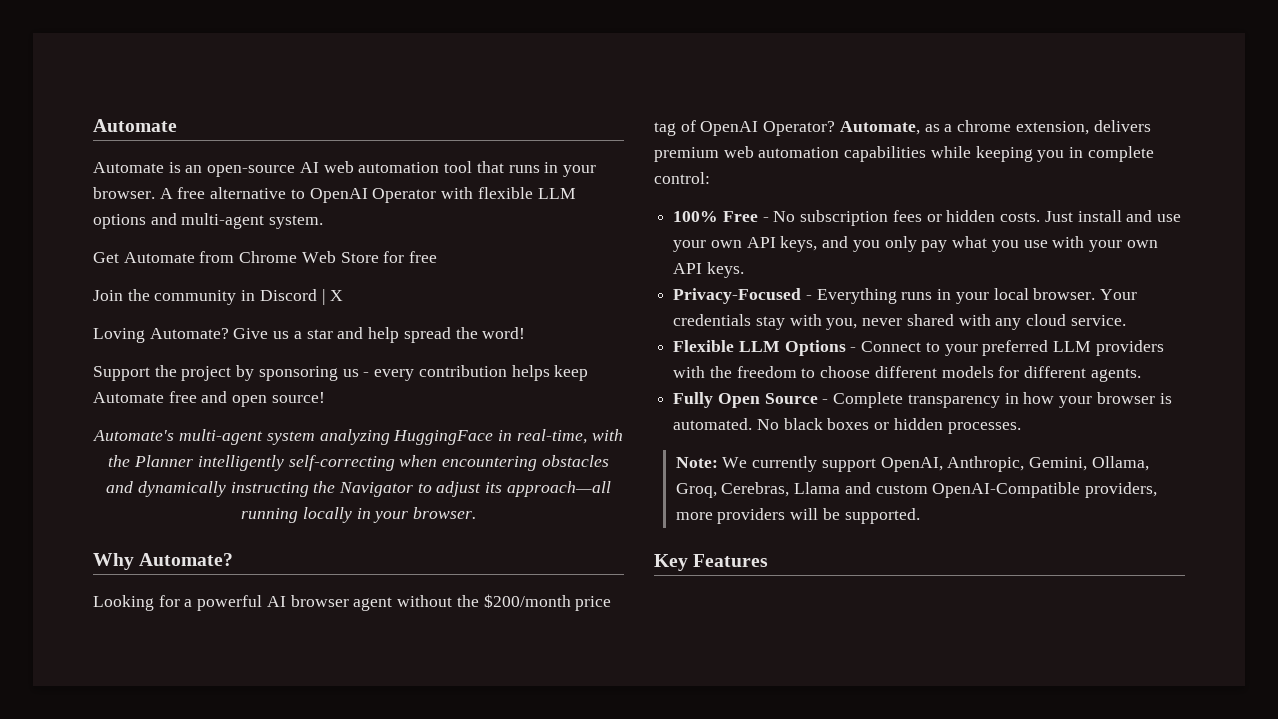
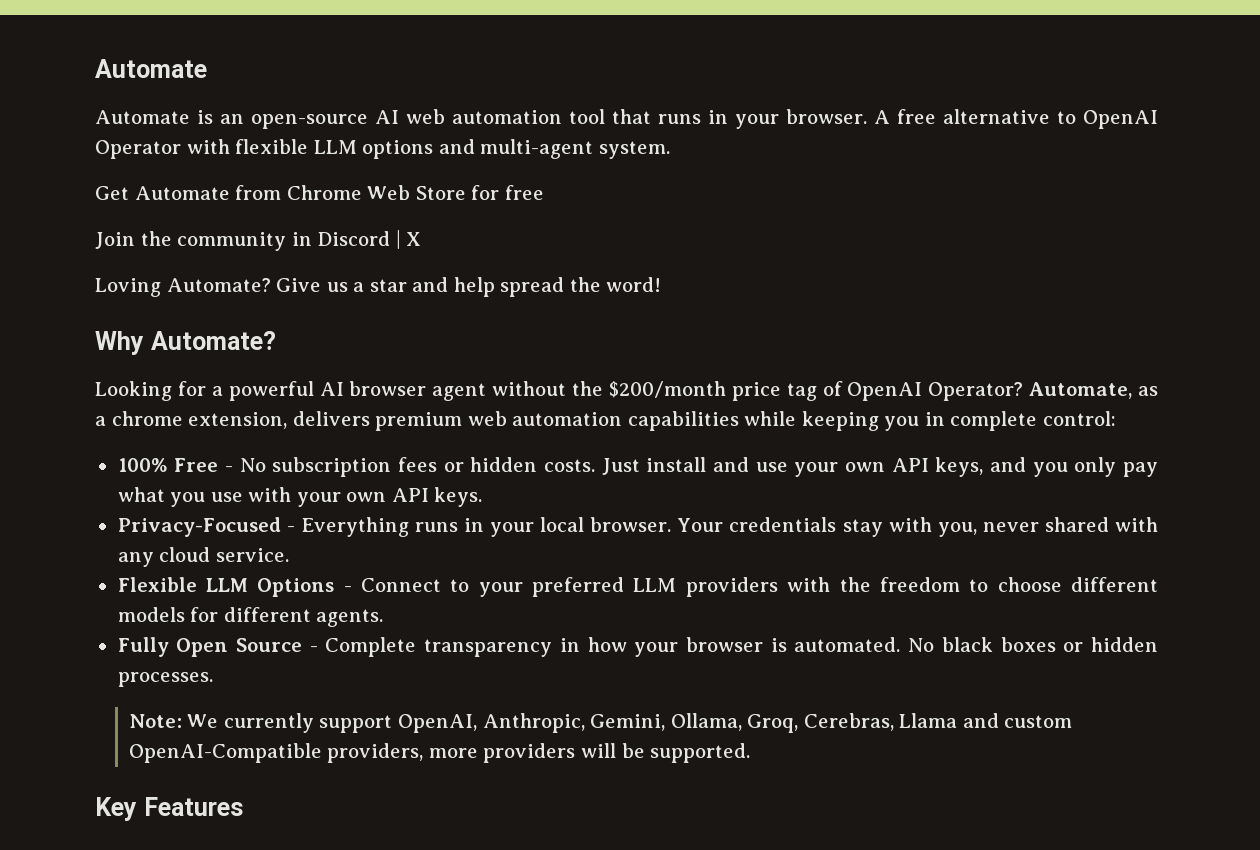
[93,365,589,381] [93,391,325,407] [93,429,623,445] [108,455,609,471] [106,481,611,497] [241,507,476,523] // Support the project by sponsoring us - every contribution helps keep Automate free and open source! // Automate's multi-agent system analyzing HuggingFace in real-time, with the Planner intelligently self-correcting when encountering obstacles and dynamically instructing the Navigator to adjust its approach—all running locally in your browser. -> (662, 284) none

